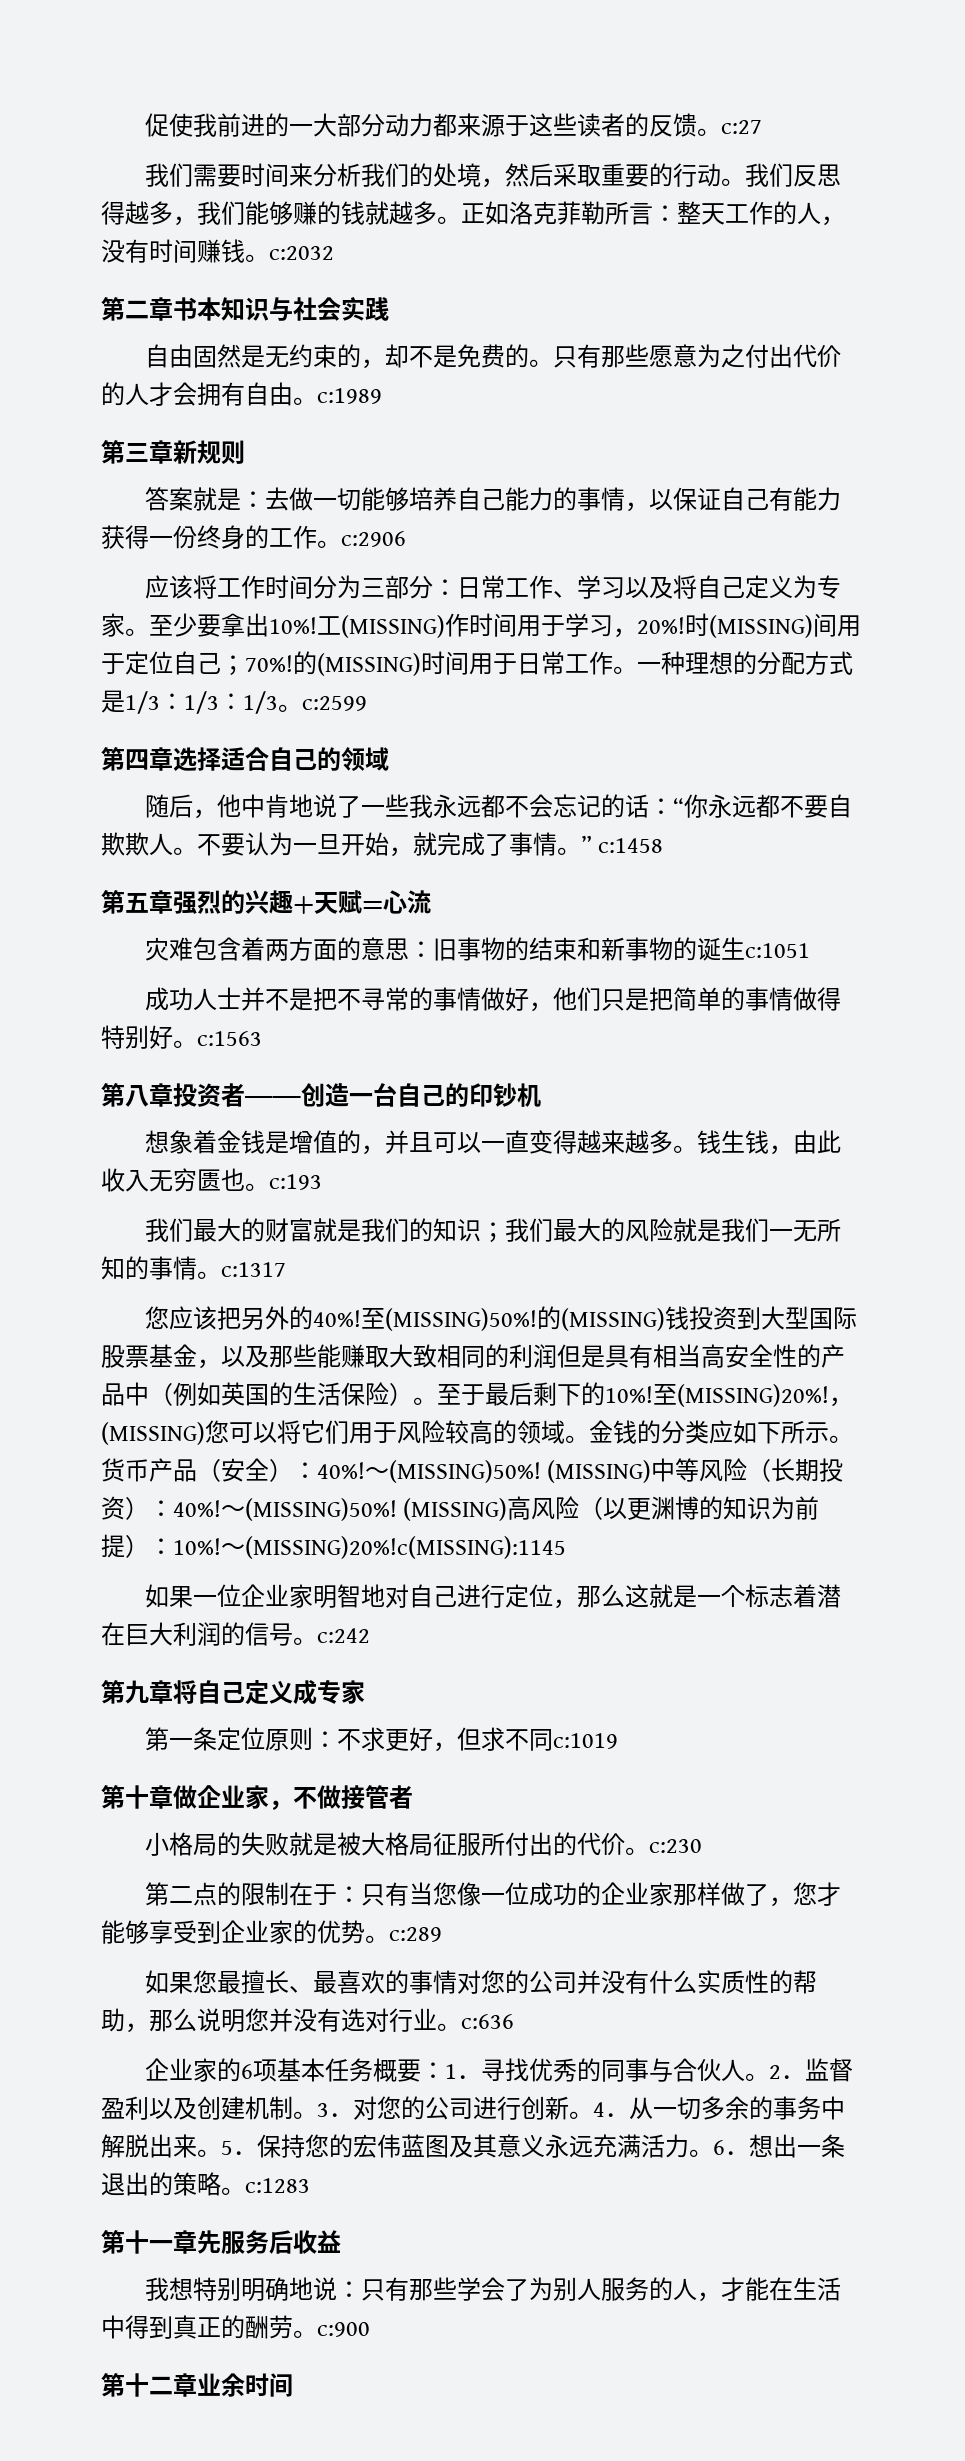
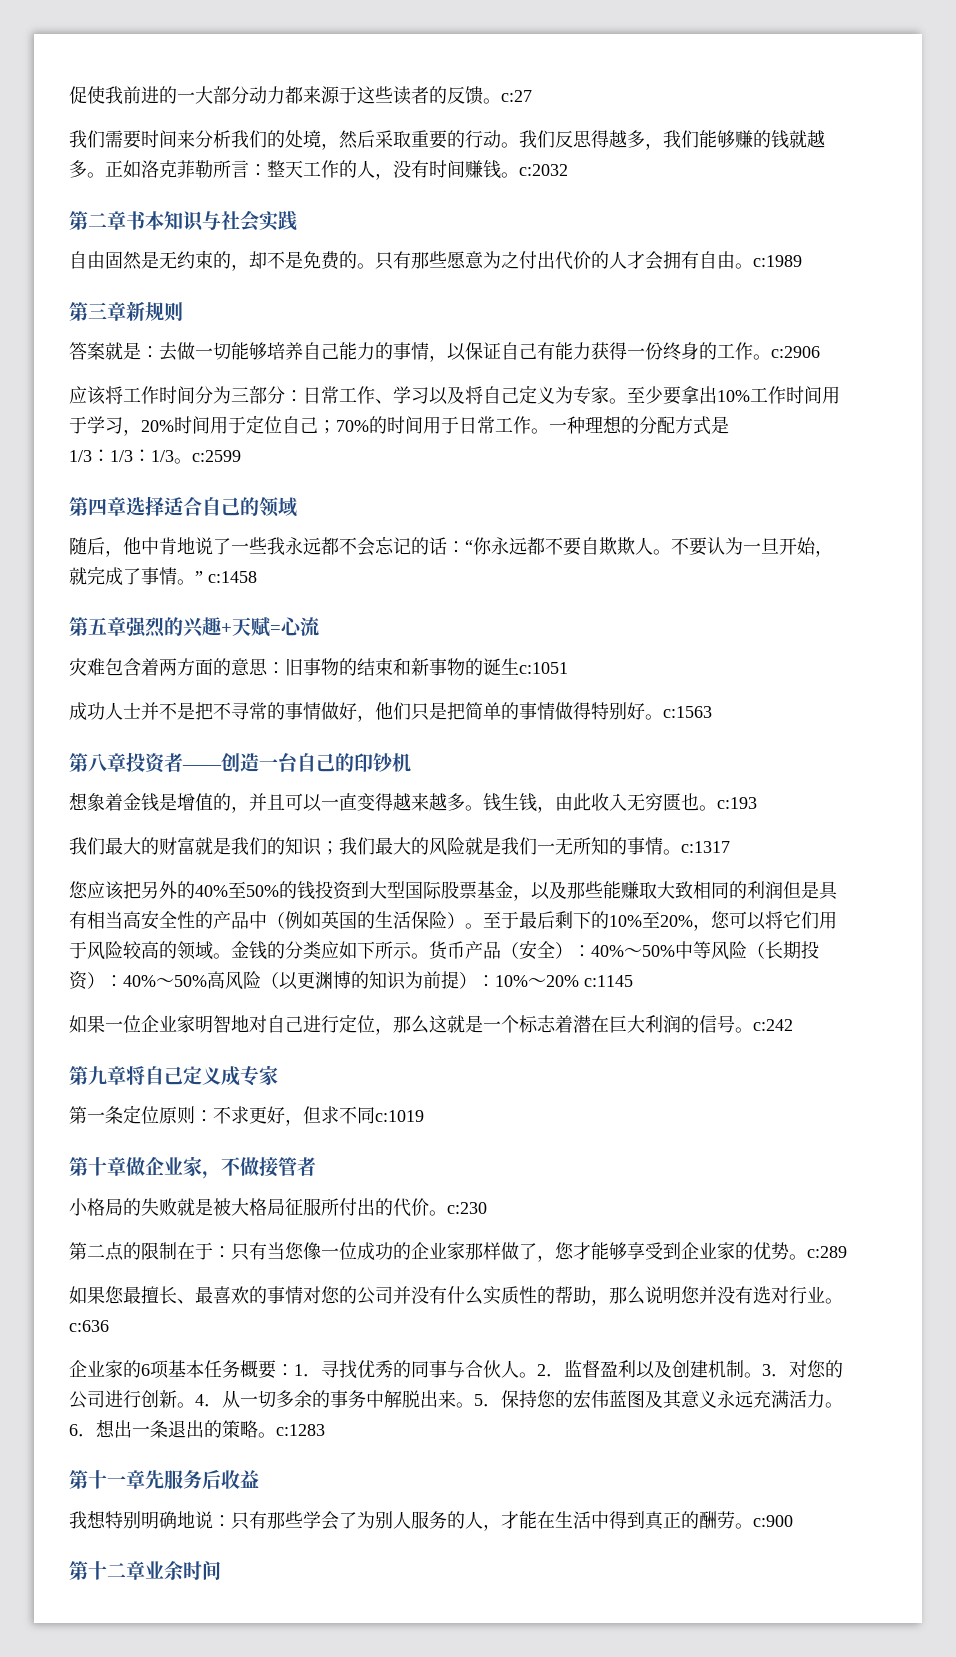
[269,615,445,638] 10%!工(MISSING) -> [717,387,768,402] 10%工
[637,613,813,638] 20%!时(MISSING) -> [141,416,192,434] 20%时
[245,651,421,676] 70%!的(MISSING) -> [336,416,387,434] 70%的
[312,1306,665,1331] 40%!至(MISSING)50%!的(MISSING) -> [195,881,297,899] 40%至50%的
[605,1384,853,1407] [101,1422,205,1445] 10%!至(MISSING)20%!，(MISSING) -> [609,911,711,931] 10%至20%，
[317,1460,652,1483] 40%!～(MISSING)50%! (MISSING) -> [591,945,675,957] 40%～50%
[173,1498,508,1521] 40%!～(MISSING)50%! (MISSING) -> [123,975,207,987] 40%～50%
[173,1536,566,1559] 10%!～(MISSING)20%!c(MISSING):1145 -> [495,975,633,987] 10%～20% c:1145

